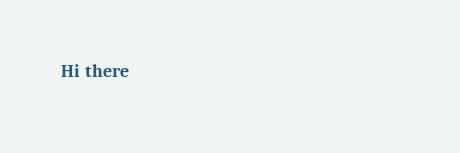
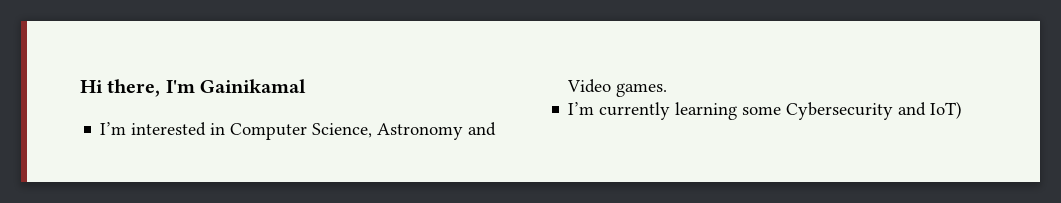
[84,64,129,77] there -> [107,79,307,97] [100,122,497,140] [567,79,668,97] [568,101,963,120] there, I'm Gainikamal // I’m interested in Computer Science, Astronomy and Video games. // I’m currently learning some Cybersecurity and IoT)

